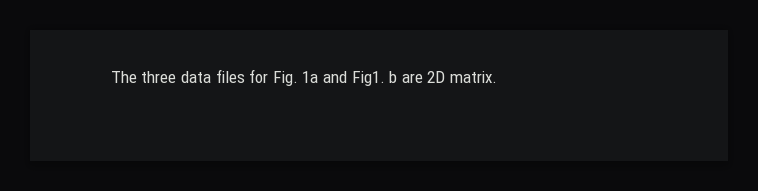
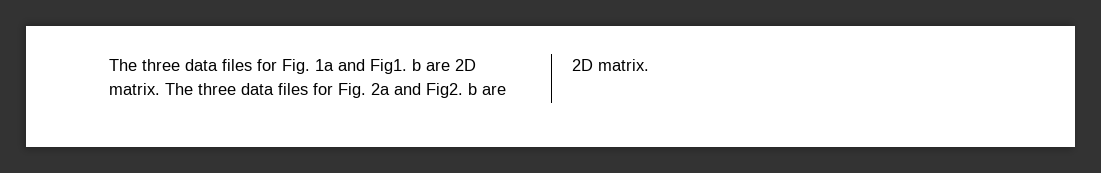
(497, 77) none -> [165,83,506,98] [572,59,649,71] The three data files for Fig. 2a and Fig2. b are 2D matrix.

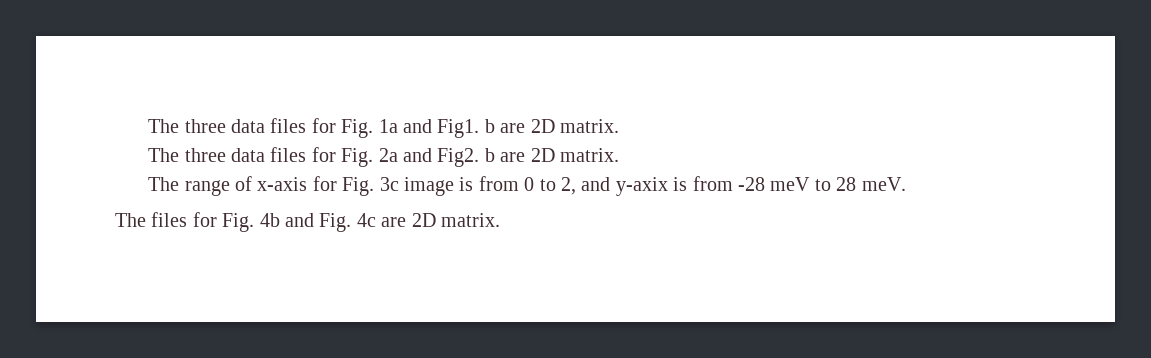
(160, 89) none -> (620, 126) //
(649, 65) none -> [148,176,906,196] [115,212,500,232] // The range of x-axis for Fig. 3c image is from 0 to 2, and y-axix is from -28 meV to 28 meV. // The files for Fig. 4b and Fig. 4c are 2D matrix.

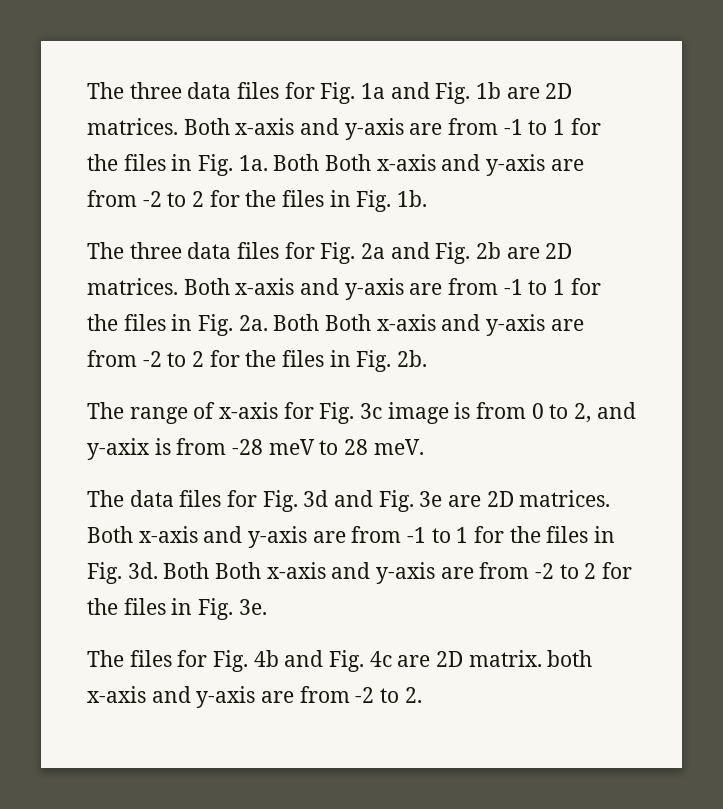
[437,119,620,138] Fig1. b are 2D matrix. -> [435,82,573,104] [87,118,601,140] [87,154,584,176] [87,190,428,212] Fig. 1b are 2D matrices. Both x-axis and y-axis are from -1 to 1 for the files in Fig. 1a. Both Both x-axis and y-axis are from -2 to 2 for the files in Fig. 1b.
[437,148,620,167] Fig2. b are 2D matrix. -> [435,242,573,264] [87,278,601,300] [87,314,584,336] [87,350,428,372] Fig. 2b are 2D matrices. Both x-axis and y-axis are from -1 to 1 for the files in Fig. 2a. Both Both x-axis and y-axis are from -2 to 2 for the files in Fig. 2b.
(906, 184) none -> [87,490,611,512] [87,526,616,548] [87,562,633,584] [87,598,267,620] // The data files for Fig. 3d and Fig. 3e are 2D matrices. Both x-axis and y-axis are from -1 to 1 for the files in Fig. 3d. Both Both x-axis and y-axis are from -2 to 2 for the files in Fig. 3e.
(500, 220) none -> [547,650,593,667] [87,686,422,708] both x-axis and y-axis are from -2 to 2.

